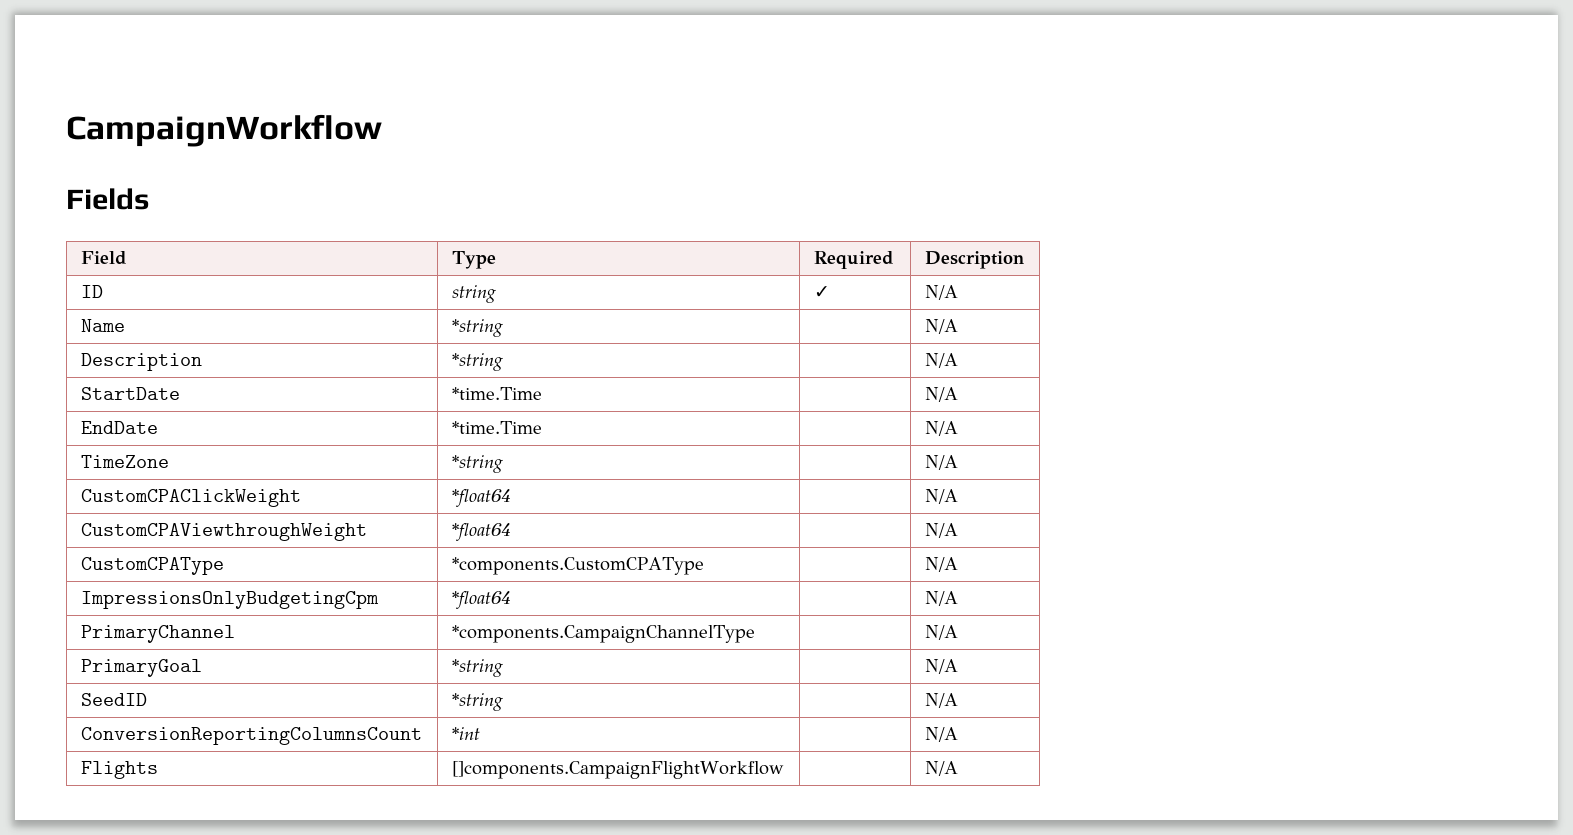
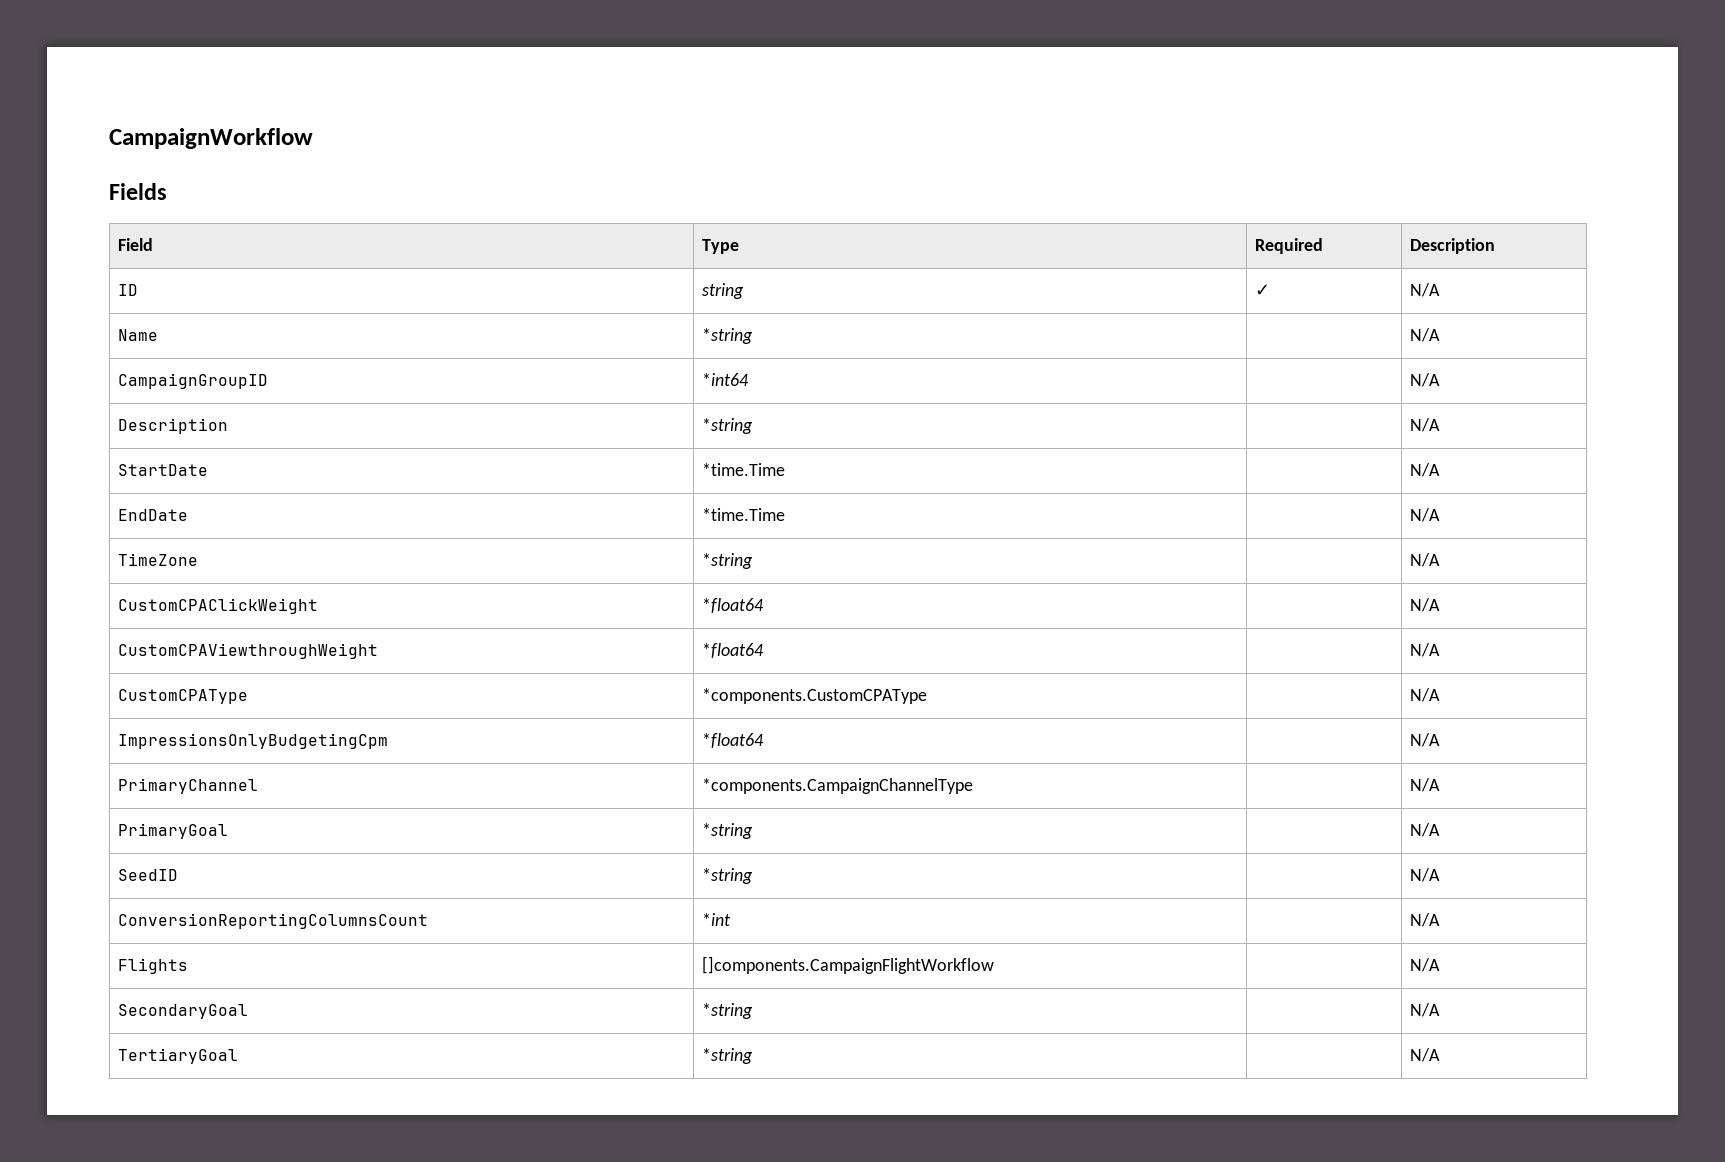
(958, 326) none -> [118,373,269,389] [702,373,750,386] [1410,373,1441,387] // CampaignGroupID | *int64 | | N/A
(958, 768) none -> [118,1004,249,1019] [702,1003,754,1019] [1410,1003,1441,1017] [118,1048,239,1064] [702,1048,754,1064] [1410,1048,1441,1062] // SecondaryGoal | *string | | N/A // TertiaryGoal | *string | | N/A

